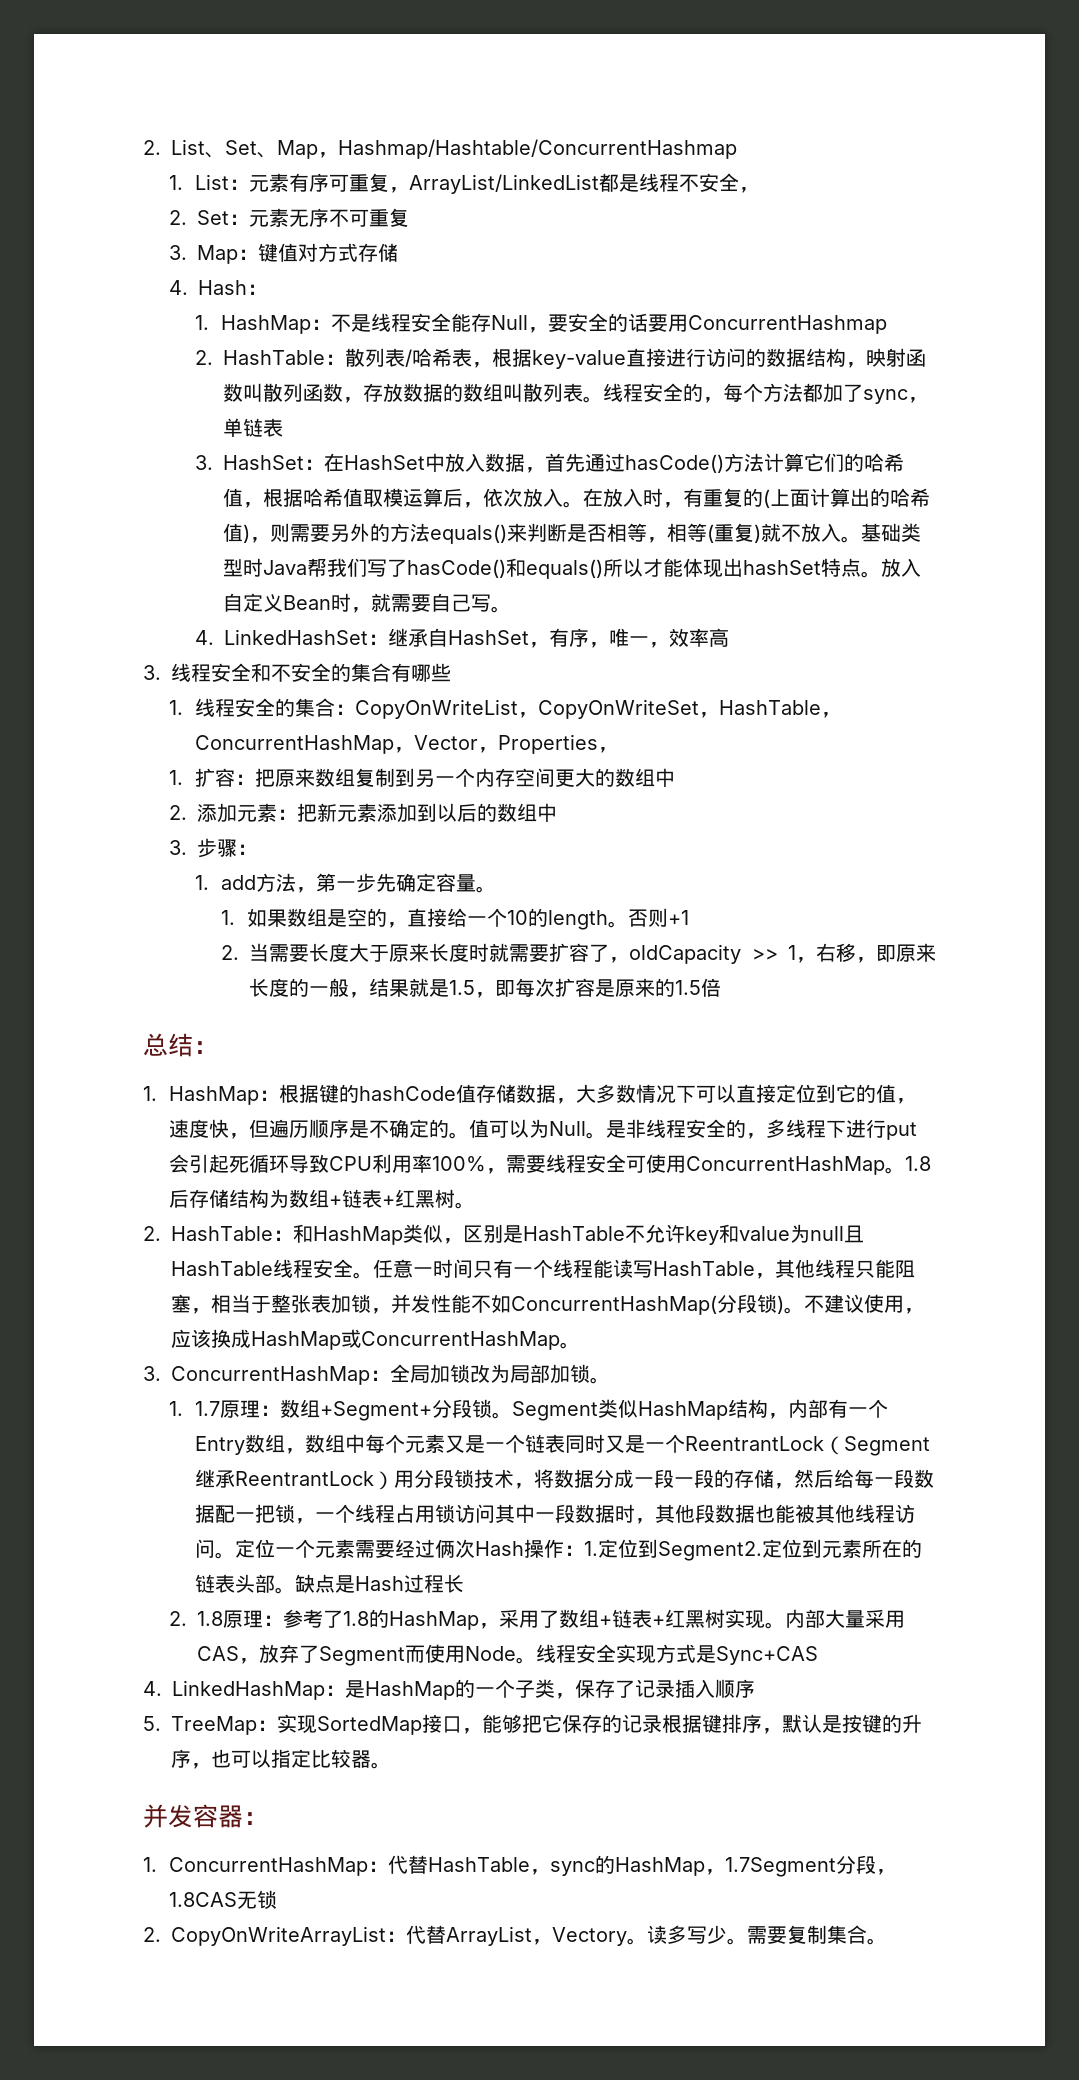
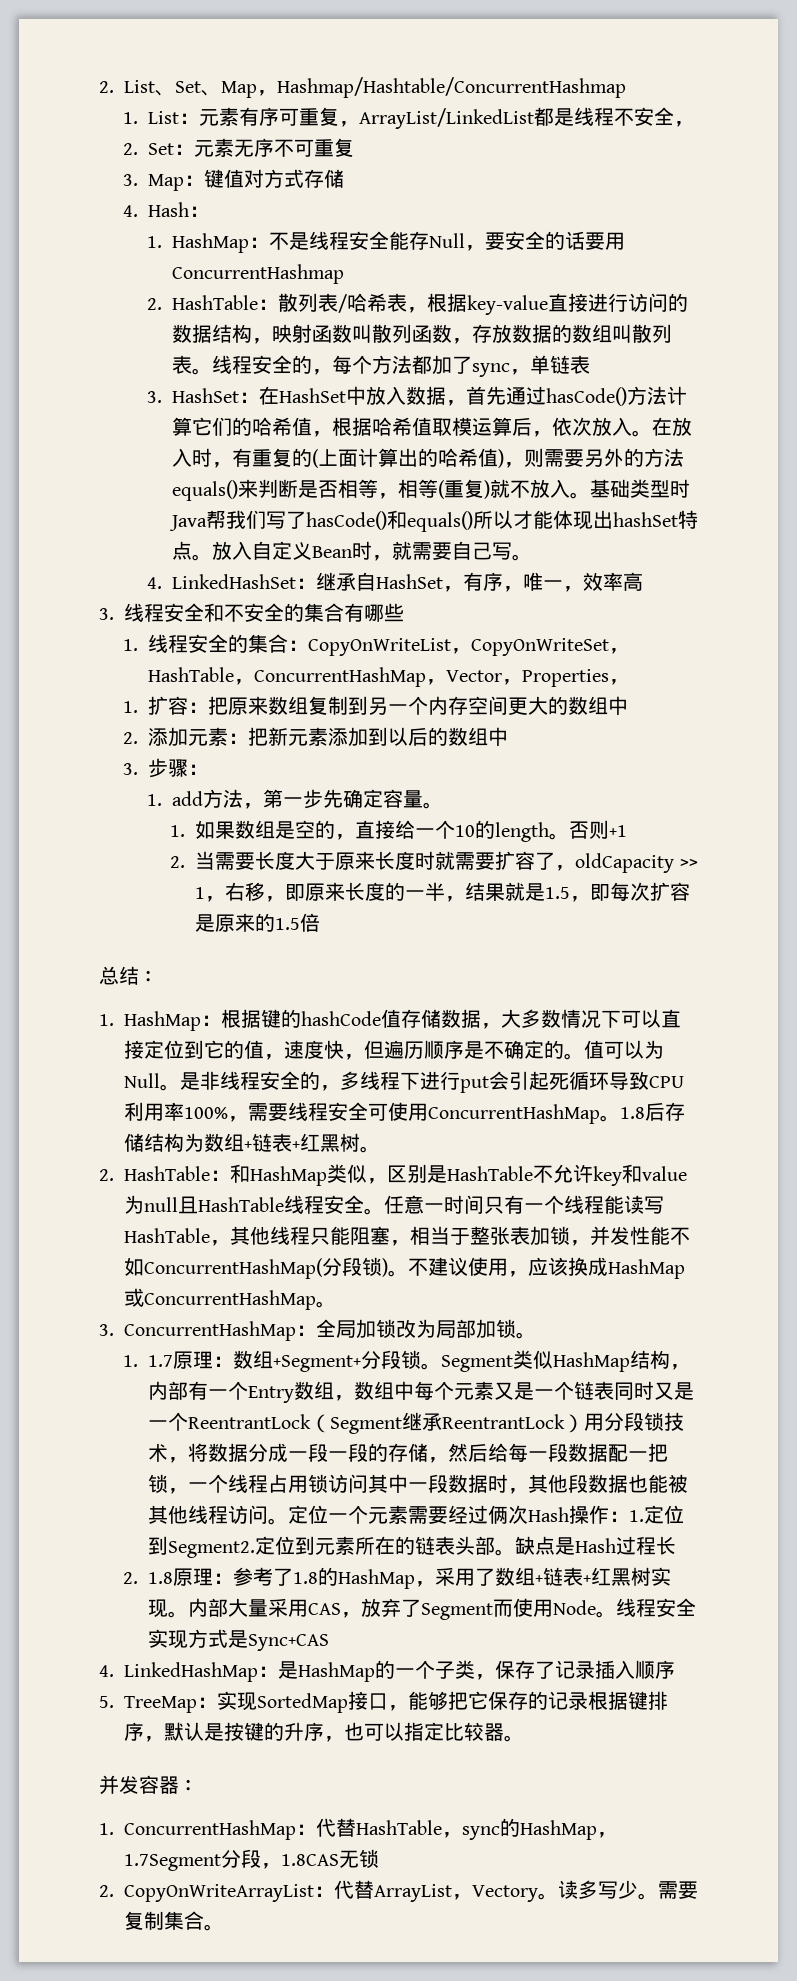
[329,978,350,997] 般 -> [425,882,446,901] 半

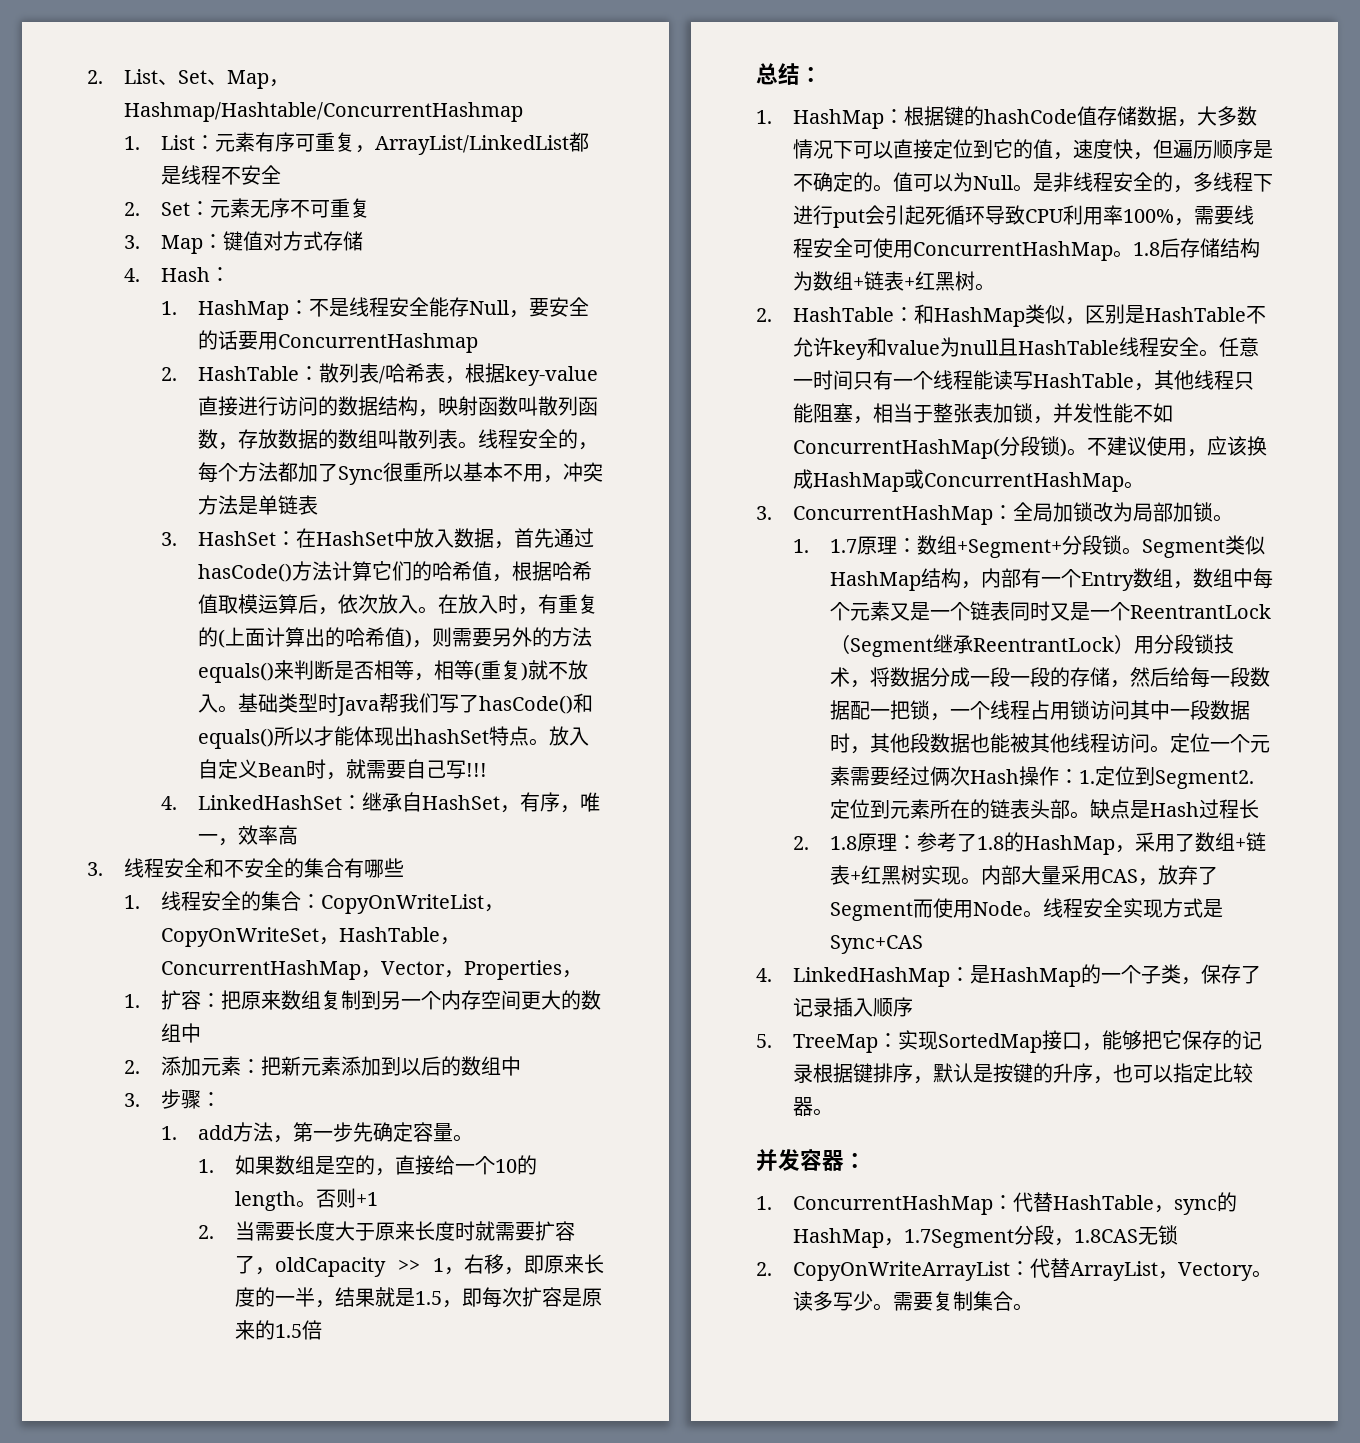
[673,121,694,127] ， -> (281, 174) none
[471,363,530,377] sync， -> [337,462,603,485] [197,495,258,515] Sync很重所以基本不用，冲突方法是
[511,554,532,561] 。 -> [465,763,487,777] !!!

